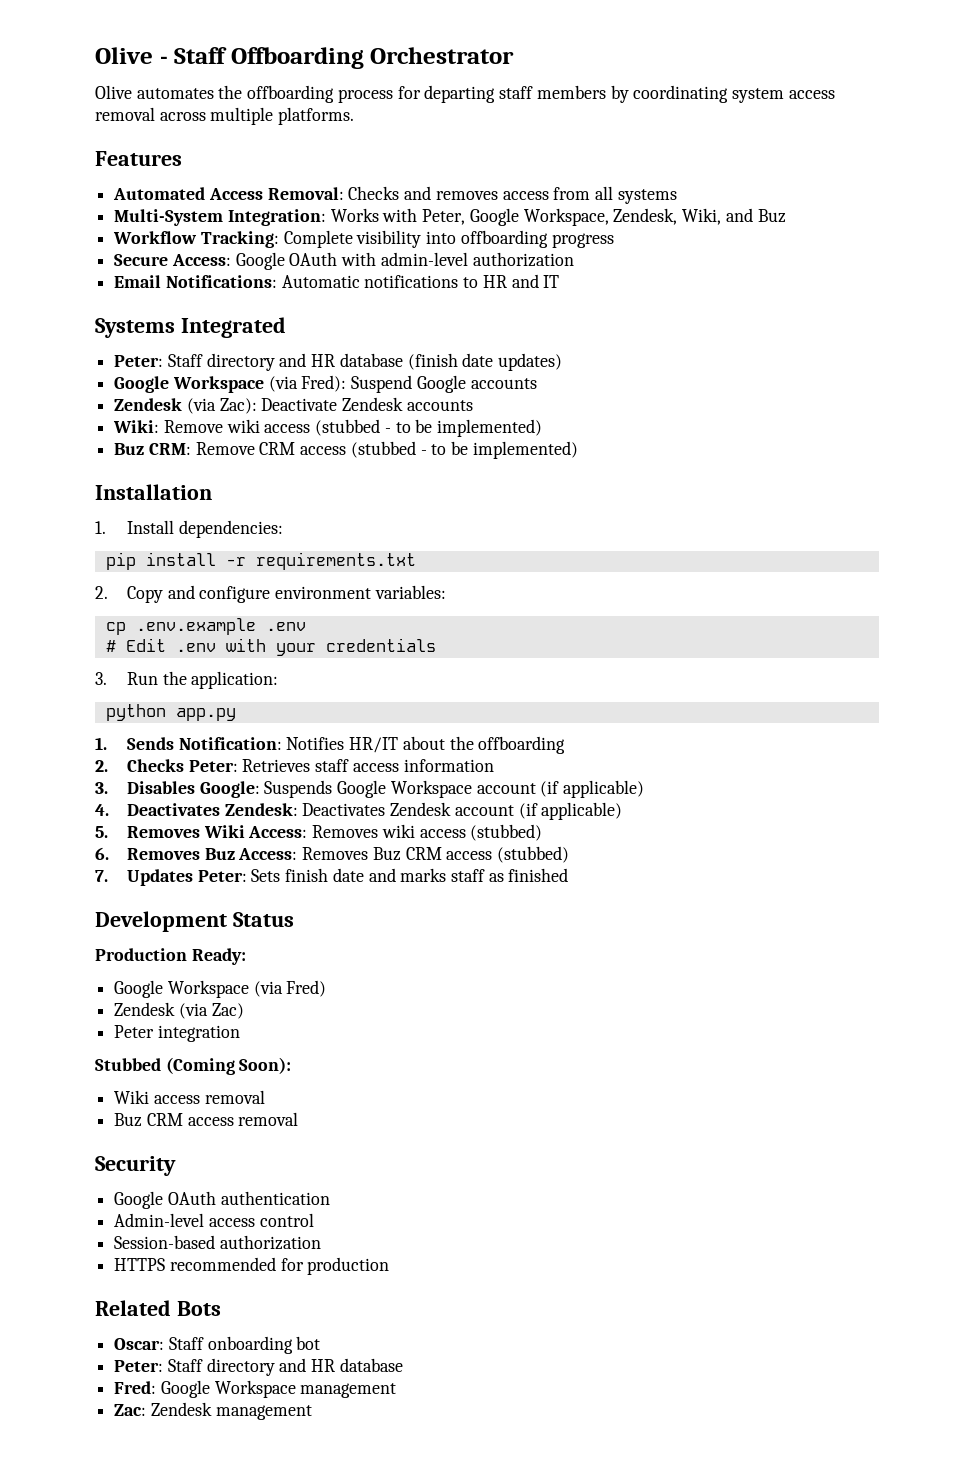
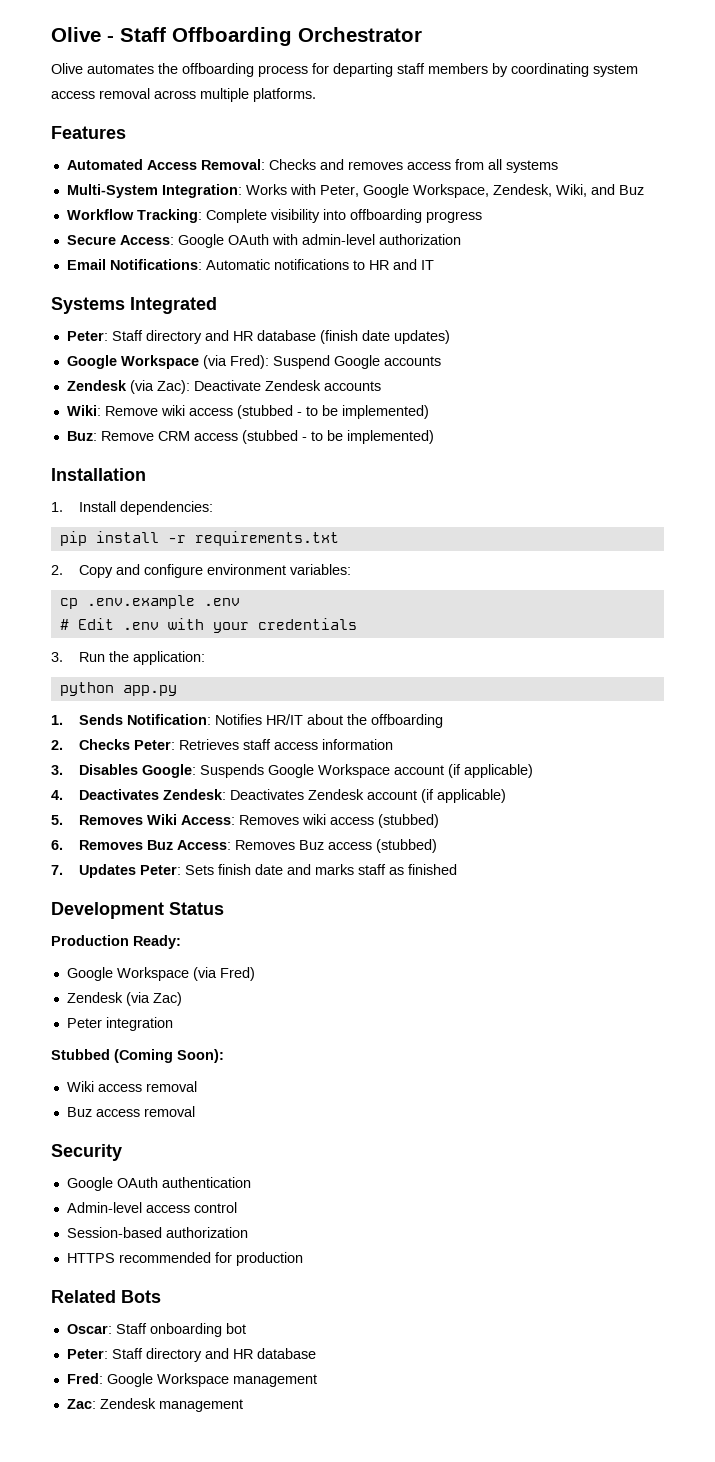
[114,443,191,455] Buz CRM: -> [66,431,97,441] Buz:
[405,847,442,860] CRM -> (324, 845) none
[146,1113,183,1126] CRM -> (92, 1112) none

